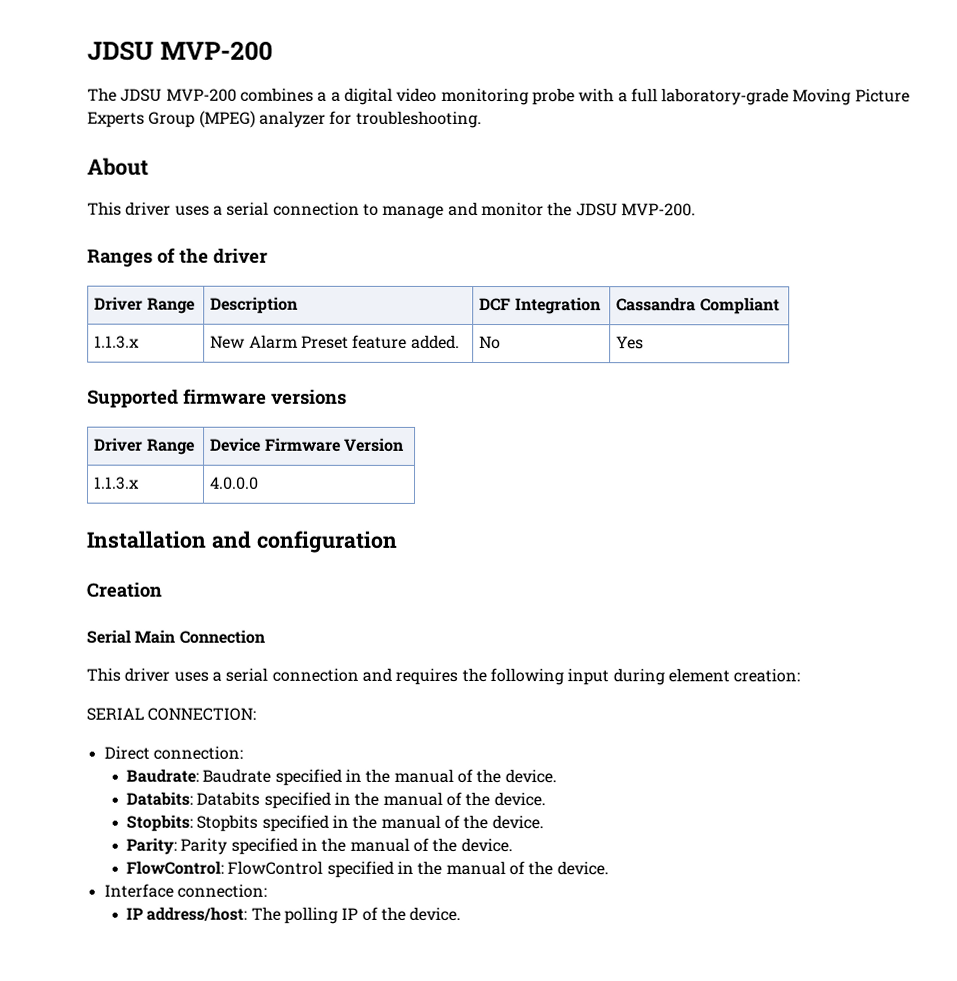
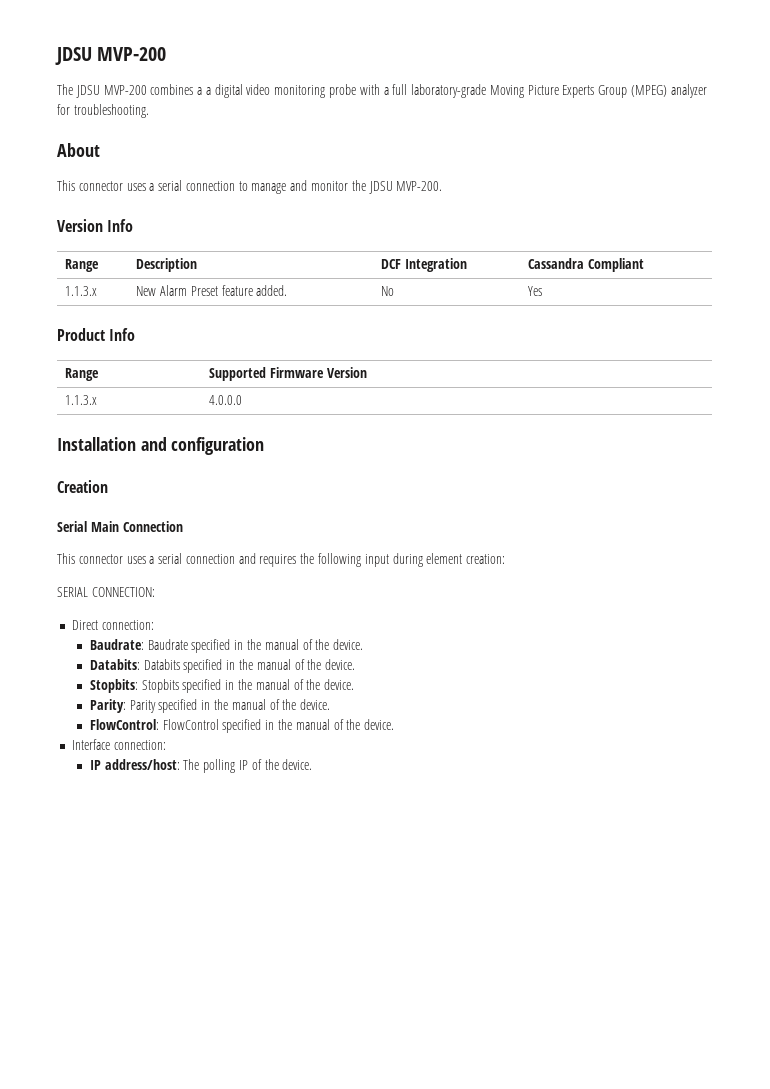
[125,201,172,216] driver -> [78,181,123,191] connector
[87,247,268,267] [94,296,144,311] Ranges of the driver // Driver -> [57,219,134,232] Version Info //
[87,388,347,408] [94,437,195,455] [210,437,262,452] Supported firmware versions // Driver Range | Device -> [57,328,136,341] [65,368,100,381] [209,367,267,381] Product Info // Range | Supported
[124,667,171,682] driver -> [78,554,123,564] connector

